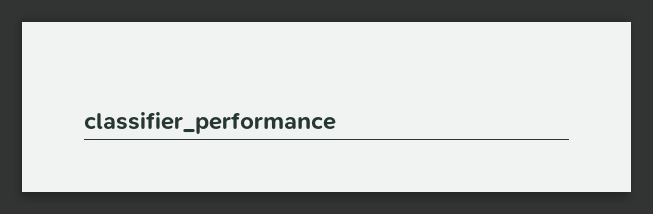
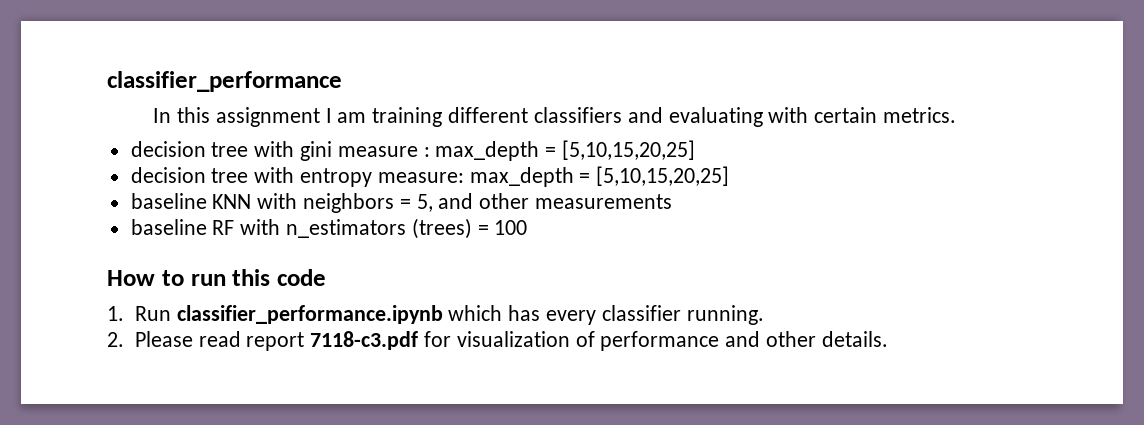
(336, 123) none -> [153,107,956,127] [130,140,696,161] [130,166,730,187] [130,193,673,213] [130,218,528,239] [107,269,326,286] [107,305,764,325] [107,331,888,351] // In this assignment I am training different classifiers and evaluating with certain metrics. // decision tree with gini measure : max_depth = [5,10,15,20,25] // decision tree with entropy measure: max_depth = [5,10,15,20,25] // baseline KNN with neighbors = 5, and other measurements // baseline RF with n_estimators (trees) = 100 // How to run this code // 1. Run classifier_performance.ipynb which has every classifier running. // 2. Please read report 7118-c3.pdf for visualization of performance and other details.

